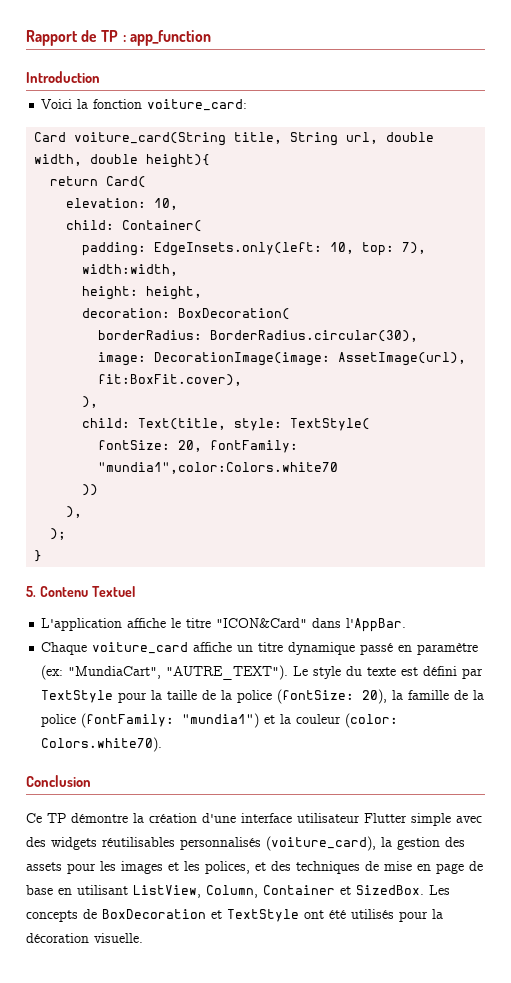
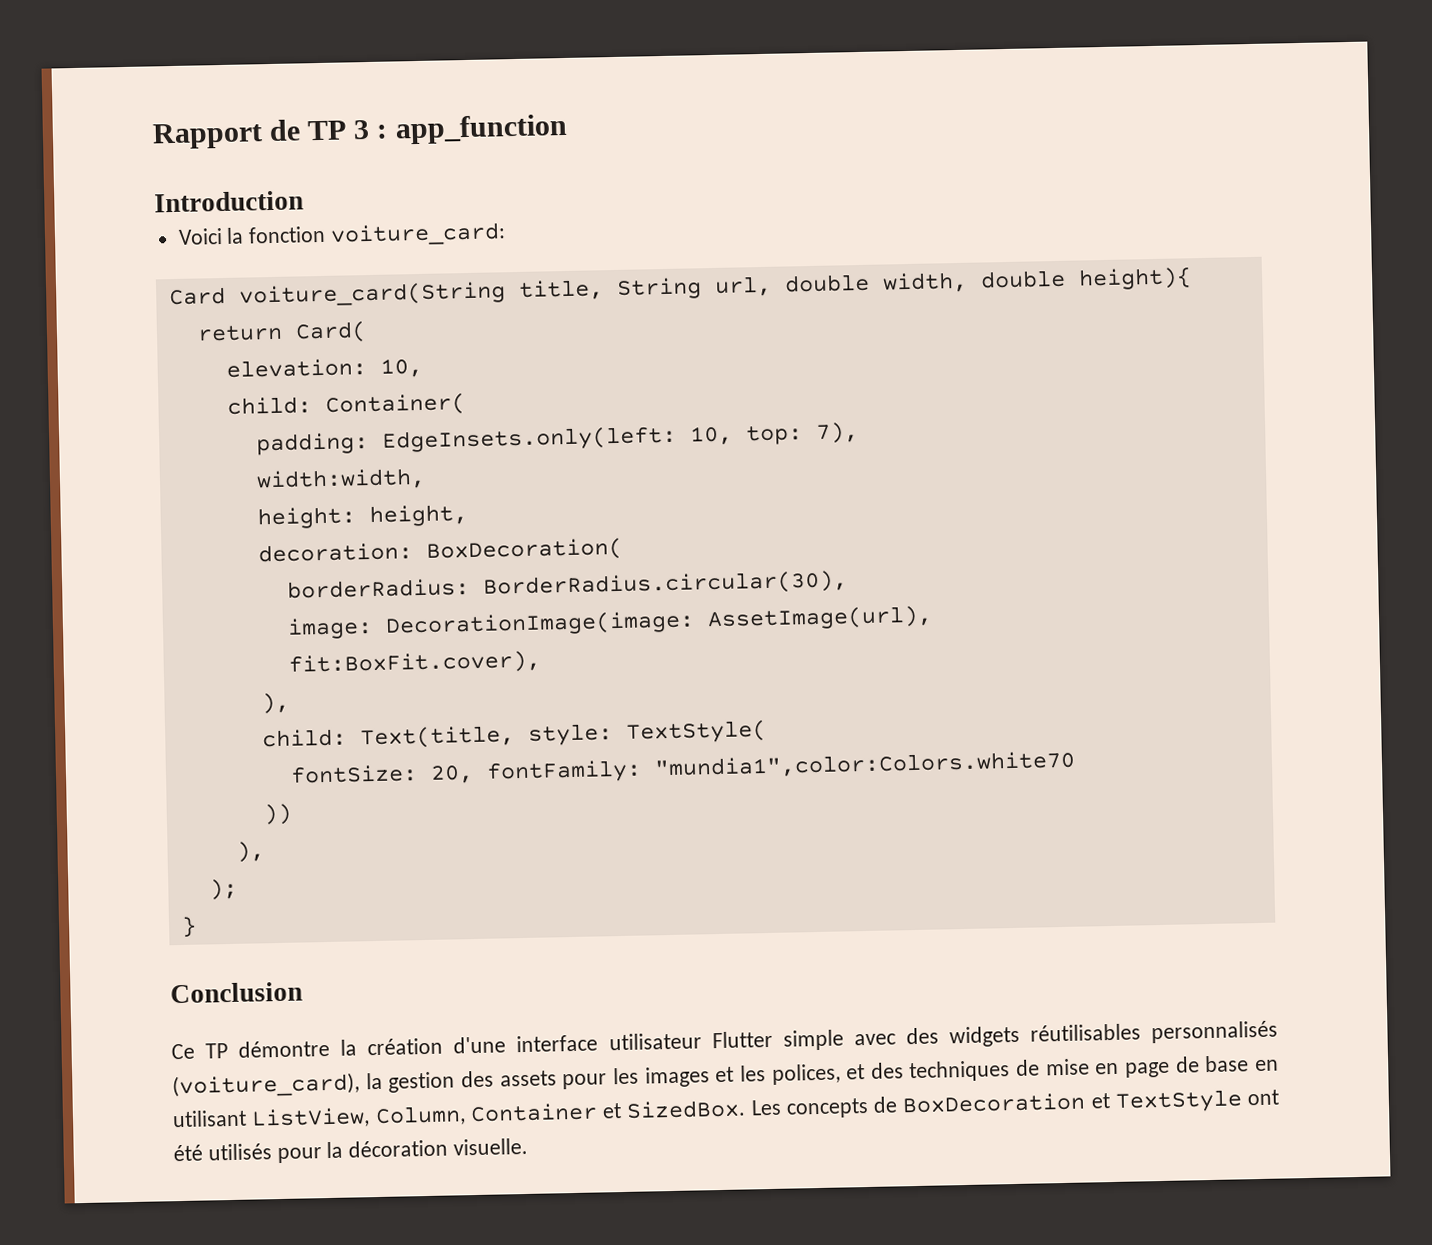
(119, 36) none -> [353,119,371,140] 3
[26,586,135,597] [41,618,407,632] [41,642,479,655] [41,665,484,680] [41,689,485,704] [41,713,399,728] [41,737,163,752] // 5. Contenu Textuel // L'application affiche le titre "ICON&Card" dans l'AppBar. // Chaque voiture_card affiche un titre dynamique passé en paramètre (ex: "MundiaCart", "AUTRE_TEXT"). Le style du texte est défini par TextStyle pour la taille de la police (fontSize: 20), la famille de la police (fontFamily: "mundia1") et la couleur (color: Colors.white70). -> (197, 926) none

